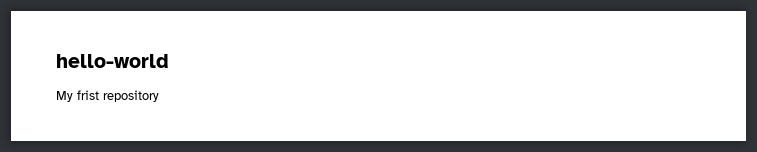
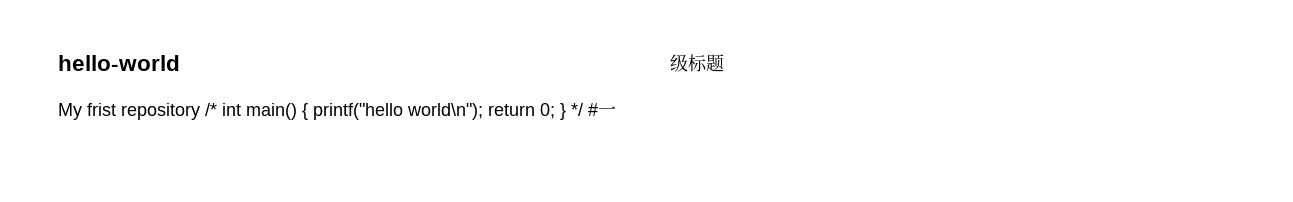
(159, 96) none -> [205,103,616,120] [670,54,724,72] /* int main() { printf("hello world\n"); return 0; } */ #一级标题

